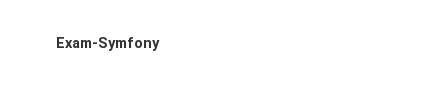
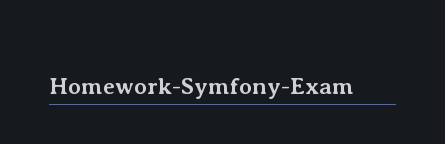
[56,37,160,51] Exam-Symfony -> [49,78,354,99] Homework-Symfony-Exam

